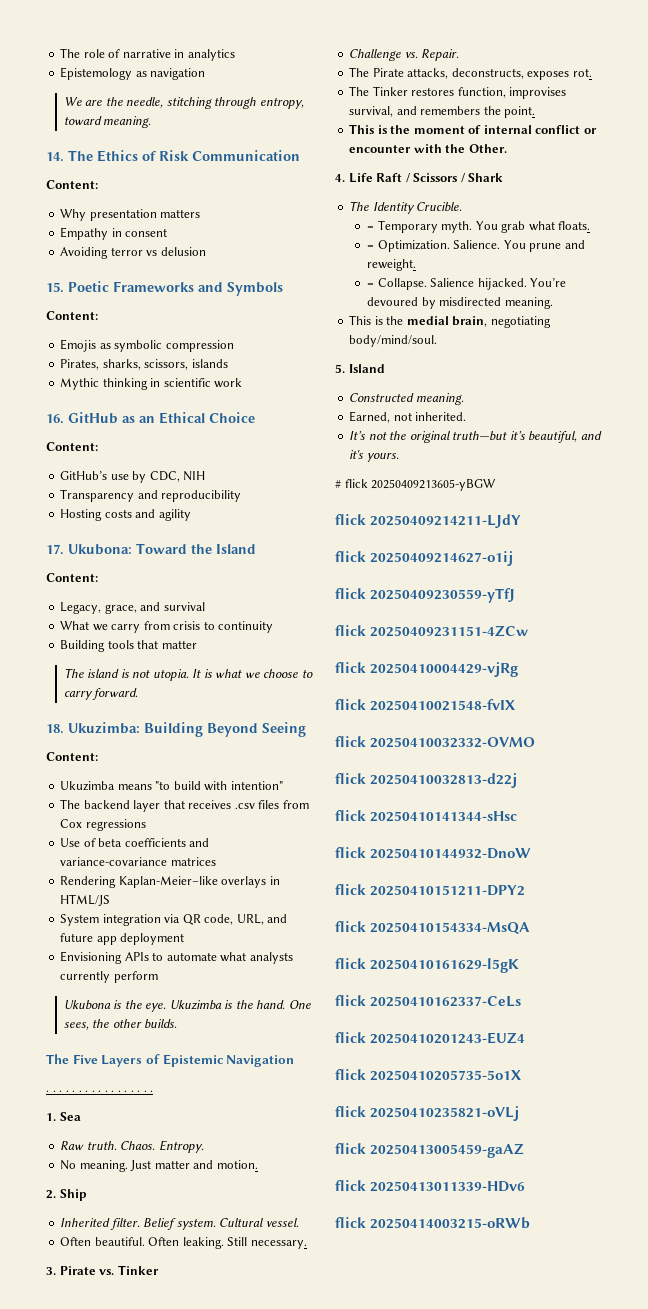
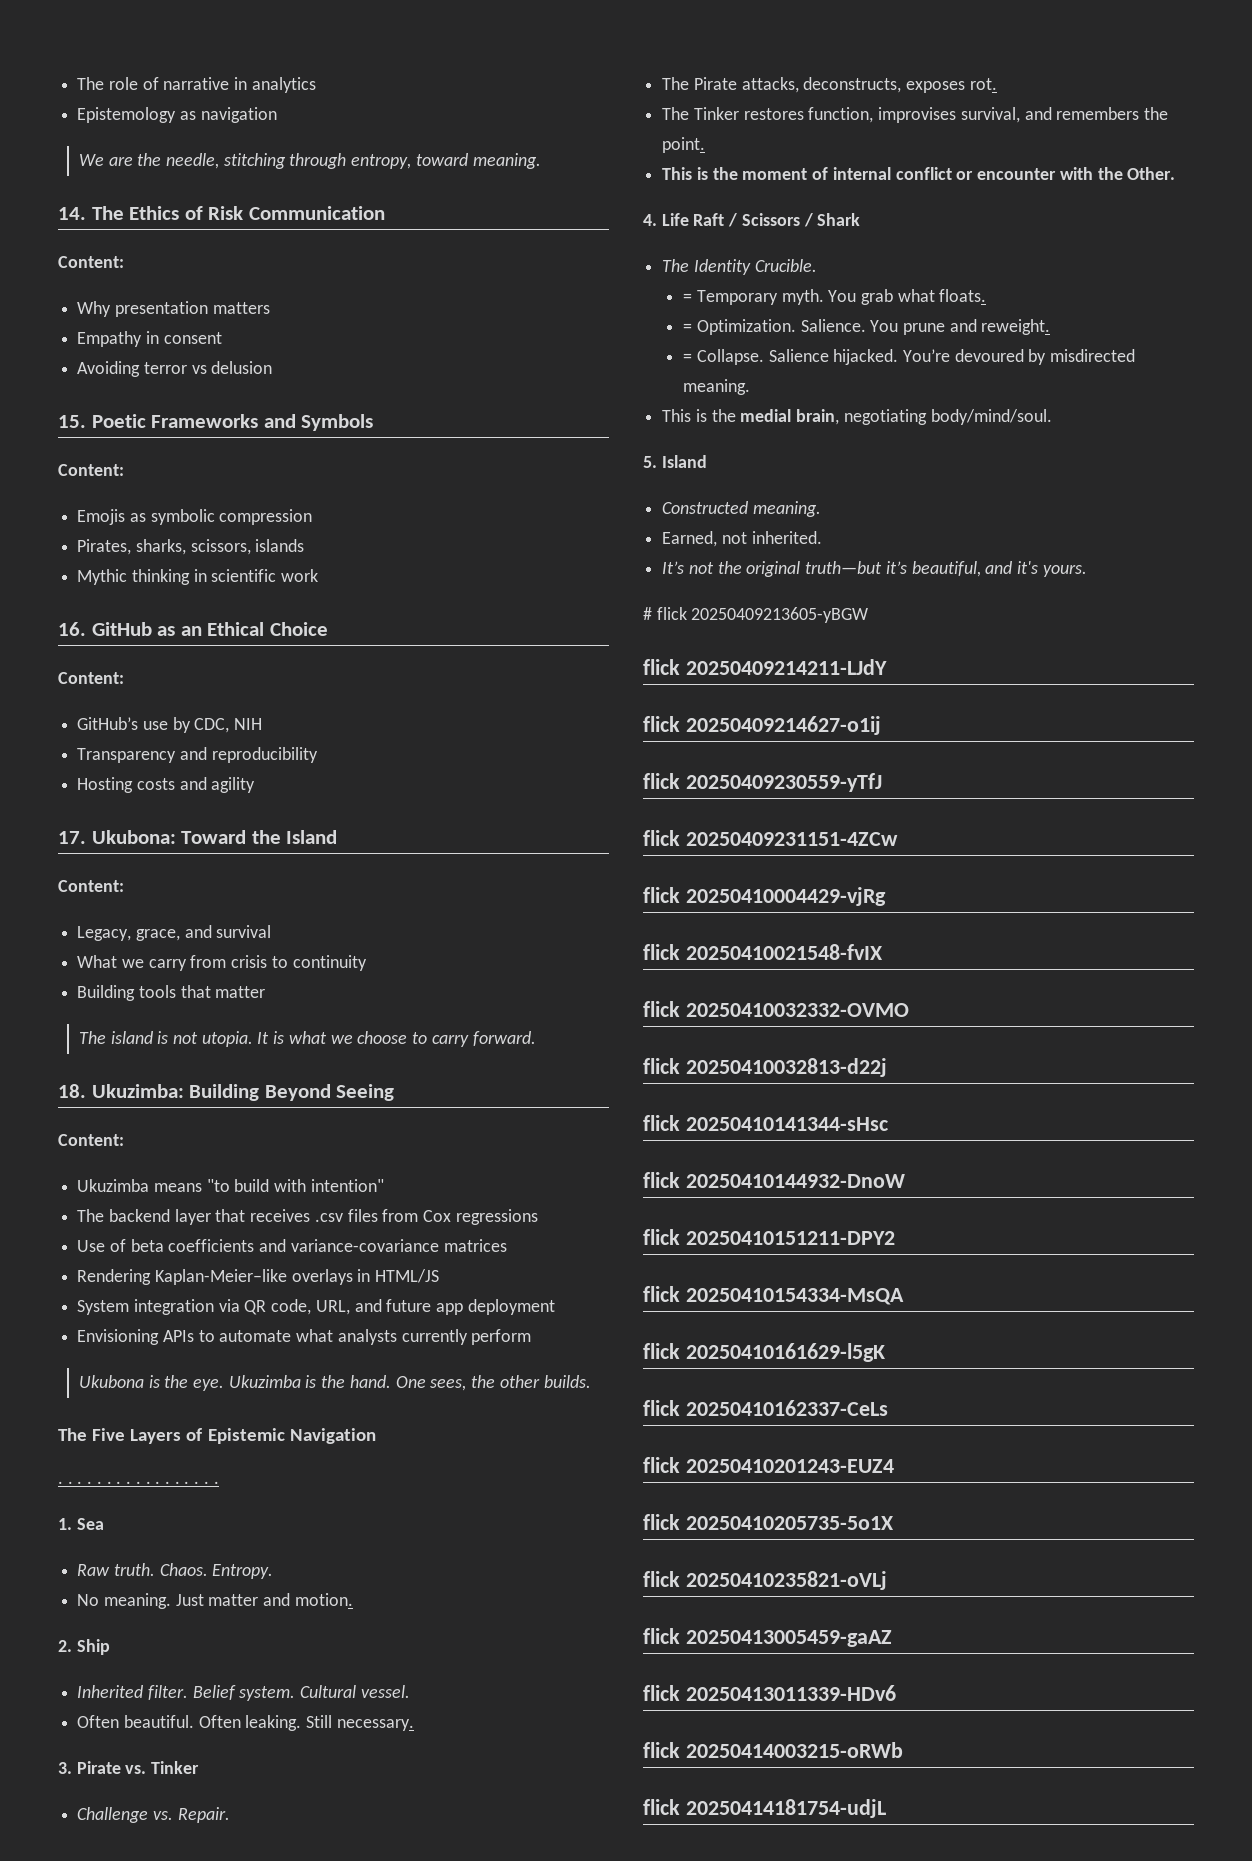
(531, 1223) none -> [643,1799,886,1818] // flick 20250414181754-udjL

